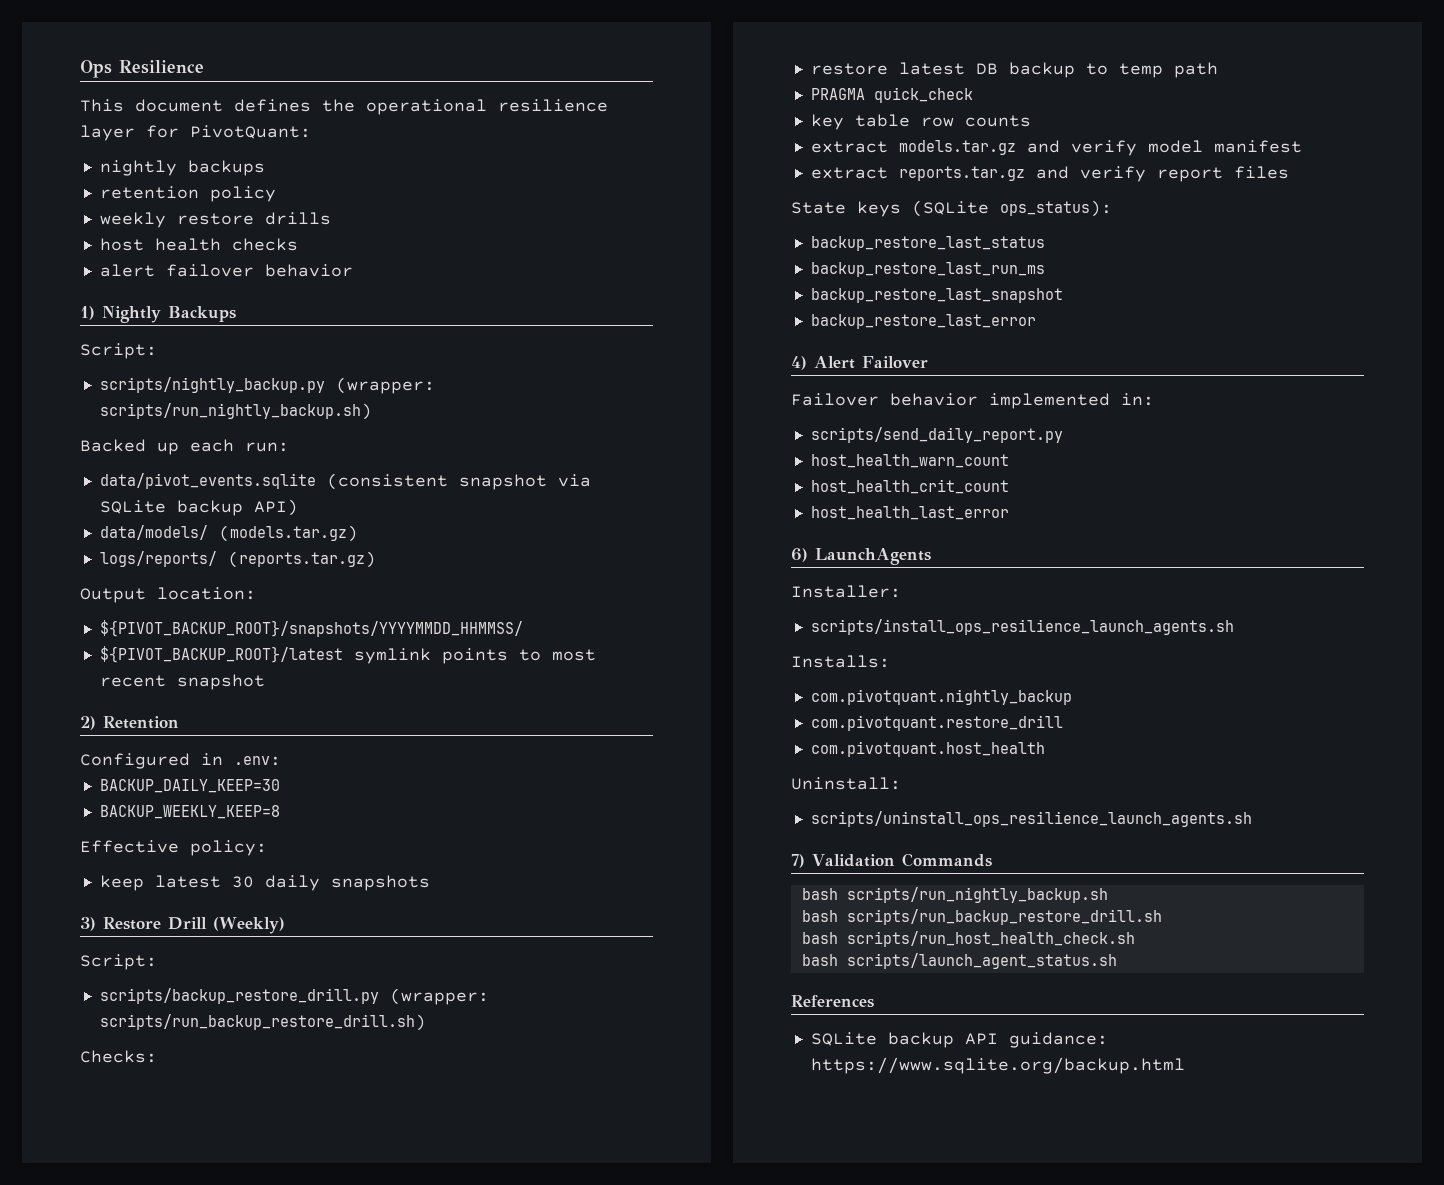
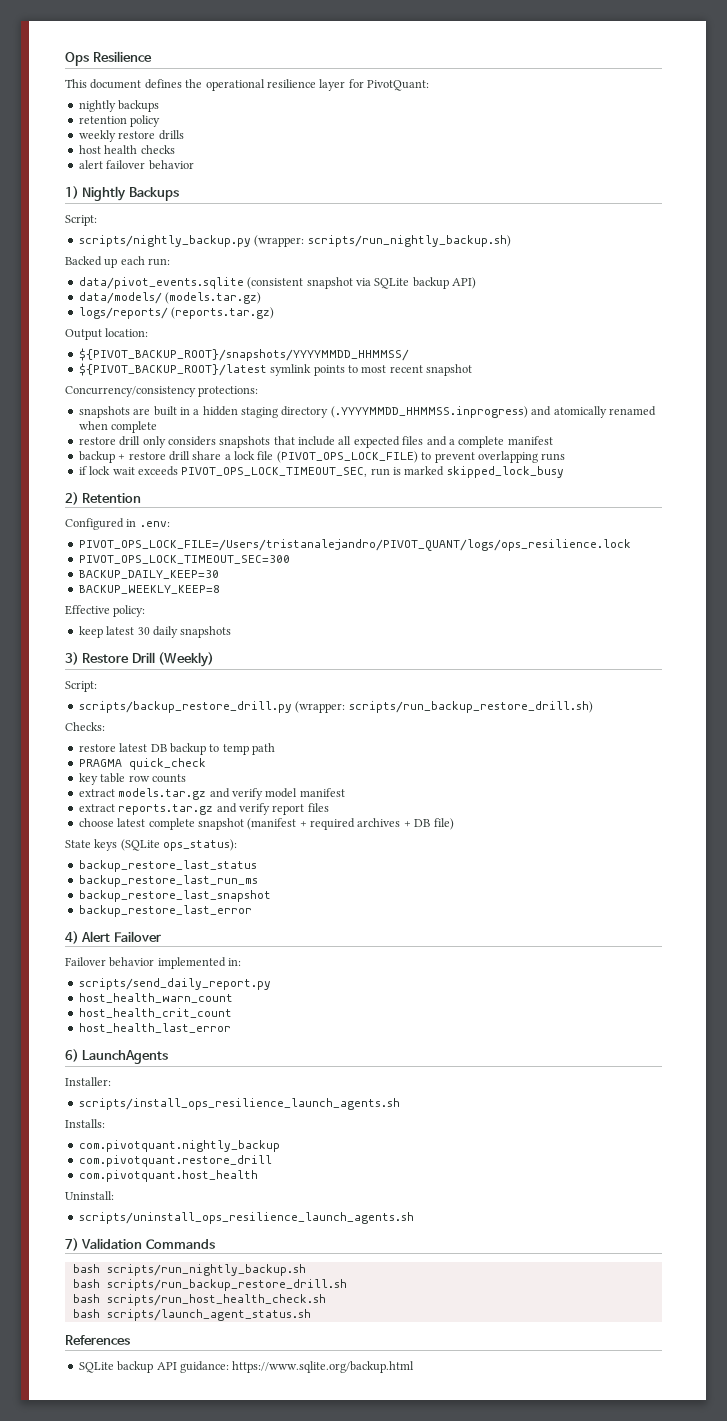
(265, 682) none -> [65,386,259,397] [78,406,656,418] [78,421,158,433] [78,436,553,448] [78,451,566,463] [78,466,564,478] // Concurrency/consistency protections: // snapshots are built in a hidden staging directory (.YYYYMMDD_HHMMSS.inprogress) and atomically renamed when complete // restore drill only considers snapshots that include all expected files and a complete manifest // backup + restore drill share a lock file (PIVOT_OPS_LOCK_FILE) to prevent overlapping runs // if lock wait exceeds PIVOT_OPS_LOCK_TIMEOUT_SEC, run is marked skipped_lock_busy
(281, 761) none -> [78,539,631,551] [78,555,290,564] // PIVOT_OPS_LOCK_FILE=/Users/tristanalejandro/PIVOT_QUANT/logs/ops_resilience.lock // PIVOT_OPS_LOCK_TIMEOUT_SEC=300
(1289, 172) none -> [78,818,454,830] // choose latest complete snapshot (manifest + required archives + DB file)

